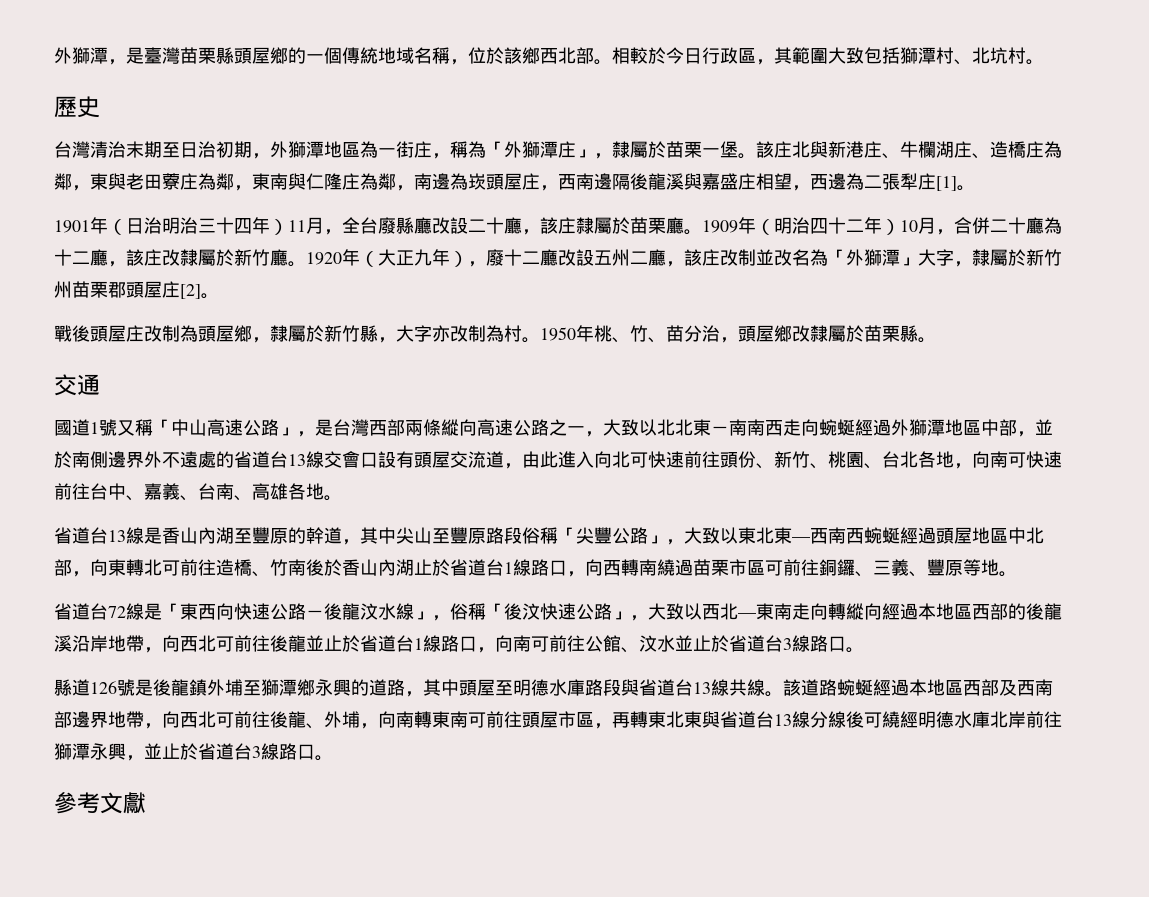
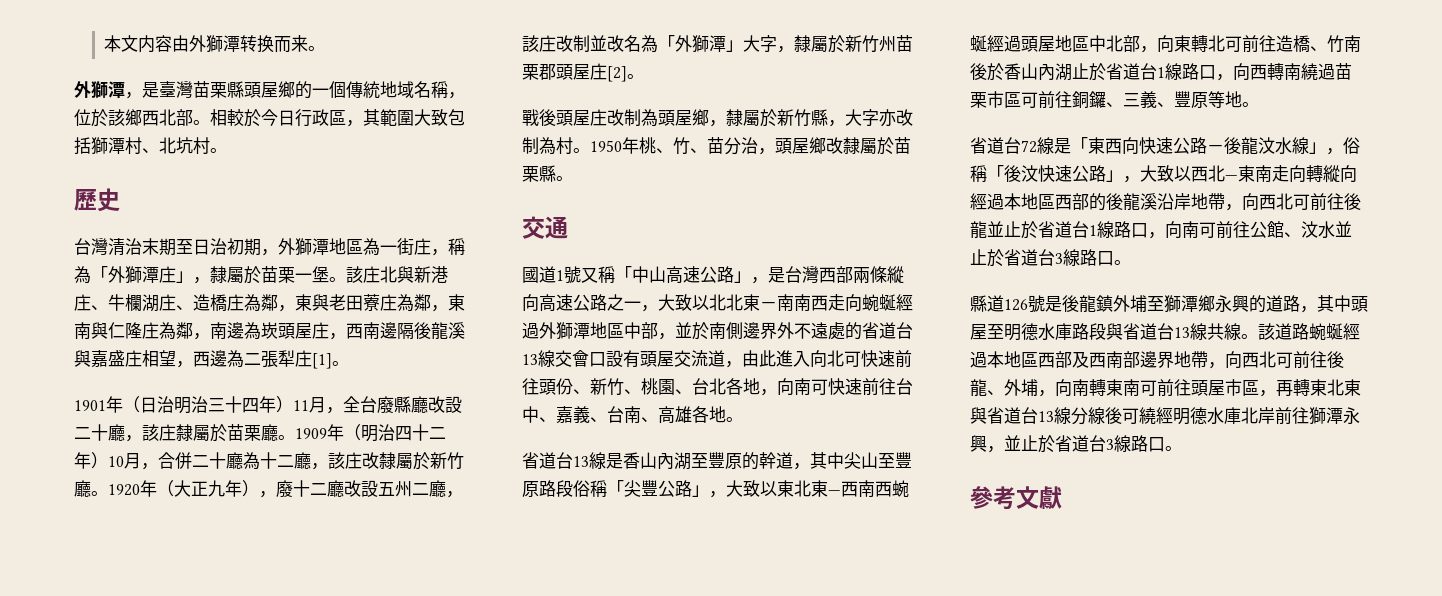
(54, 55) none -> [104,35,326,53] 本文内容由外獅潭转换而来。 //

